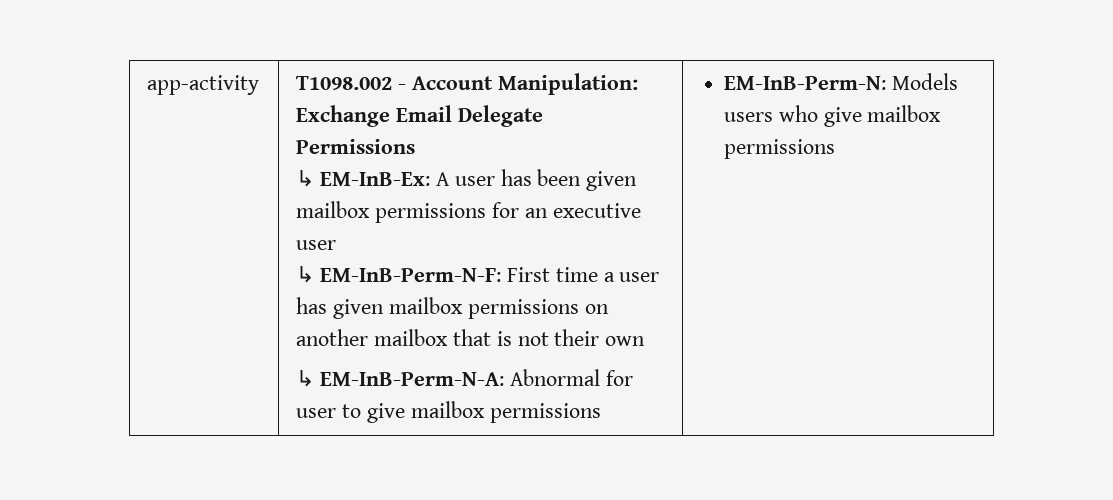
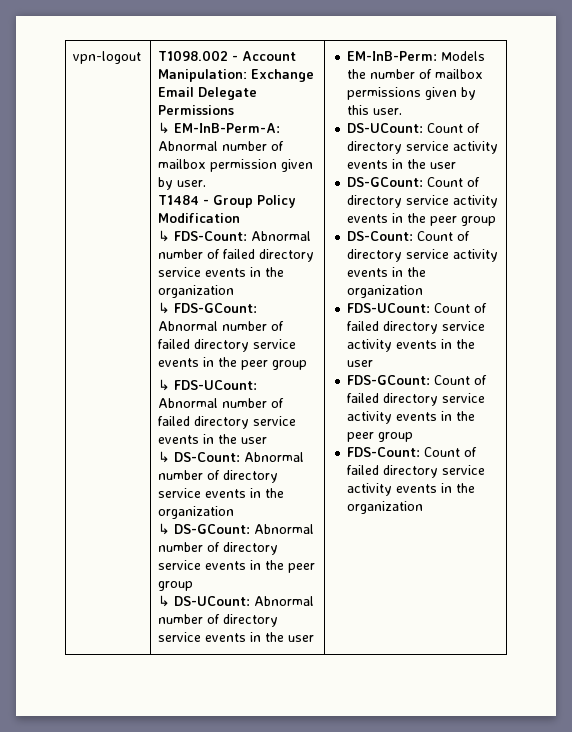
[147,75,260,95] app-activity -> [73,51,142,64] vpn-logout
[320,169,638,191] [296,201,641,223] [296,240,337,250] [296,265,660,283] [296,297,609,319] [296,329,646,346] [296,369,633,387] [296,401,601,423] [723,73,958,90] [723,105,942,127] [723,139,835,159] EM-InB-Ex: A user has been given mailbox permissions for an executive user // ↳ EM-InB-Perm-N-F: First time a user has given mailbox permissions on another mailbox that is not their own // ↳ EM-InB-Perm-N-A: Abnormal for user to give mailbox permissions | EM-InB-Perm-N: Models users who give mailbox permissions -> [174,123,281,133] [158,141,285,151] [158,159,314,172] [158,177,207,190] [158,195,297,208] [158,213,241,223] [158,230,312,242] [158,249,315,262] [158,267,285,277] [158,285,235,298] [158,302,258,314] [158,321,285,331] [158,339,297,352] [158,357,308,370] [158,379,258,391] [158,398,285,408] [158,416,297,429] [158,434,268,444] [158,451,305,463] [158,470,279,483] [158,488,285,498] [158,506,235,519] [158,523,315,535] [158,542,279,555] [158,560,316,573] [158,581,194,591] [158,595,315,607] [158,614,279,627] [158,632,315,642] [347,51,486,61] [347,69,484,79] [347,87,477,100] [347,105,403,115] [347,123,481,133] [347,141,499,154] [347,159,457,169] [347,177,481,187] [347,195,499,208] [347,213,497,226] [347,231,471,241] [347,249,499,262] [347,267,427,277] [347,285,424,298] [347,303,488,313] [347,321,486,334] [347,339,476,352] [347,360,374,367] [347,375,488,385] [347,393,486,406] [347,411,476,424] [347,432,414,442] [347,447,478,457] [347,465,486,478] [347,483,476,496] [347,501,424,514] EM-InB-Perm-A: Abnormal number of mailbox permission given by user. // T1484 - Group Policy Modification // ↳ FDS-Count: Abnormal number of failed directory service events in the organization // ↳ FDS-GCount: Abnormal number of failed directory service events in the peer group // ↳ FDS-UCount: Abnormal number of failed directory service events in the user // ↳ DS-Count: Abnormal number of directory service events in the organization // ↳ DS-GCount: Abnormal number of directory service events in the peer group // ↳ DS-UCount: Abnormal number of directory service events in the user | EM-InB-Perm: Models the number of mailbox permissions given by this user. // DS-UCount: Count of directory service activity events in the user // DS-GCount: Count of directory service activity events in the peer group // DS-Count: Count of directory service activity events in the organization // FDS-UCount: Count of failed directory service activity events in the user // FDS-GCount: Count of failed directory service activity events in the peer group // FDS-Count: Count of failed directory service activity events in the organization

